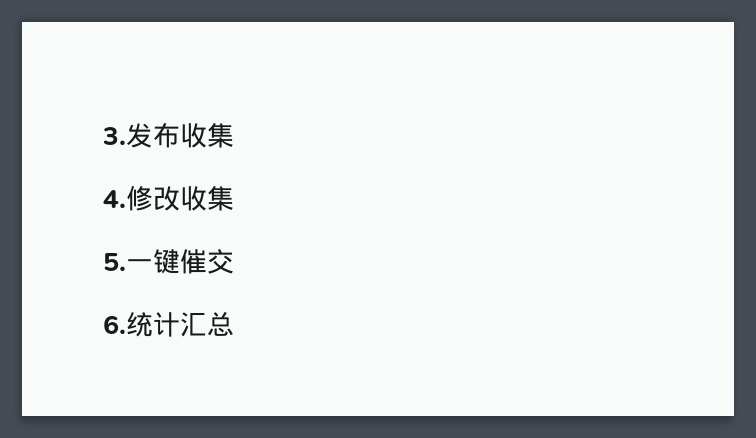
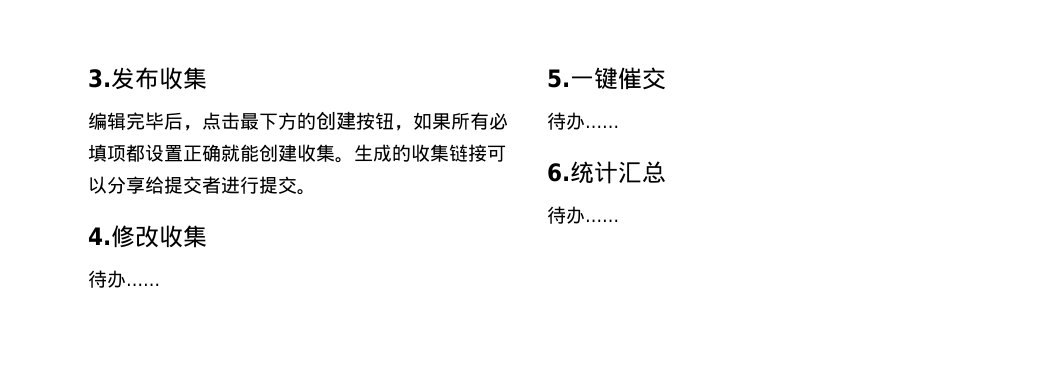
(234, 135) none -> [88,111,508,131] [88,144,506,163] [88,176,316,195] // 编辑完毕后，点击最下方的创建按钮，如果所有必填项都设置正确就能创建收集。生成的收集链接可以分享给提交者进行提交。
(234, 198) none -> [88,270,160,288] // 待办……
(234, 261) none -> [547,112,619,130] // 待办……
(234, 324) none -> [547,206,619,224] // 待办……

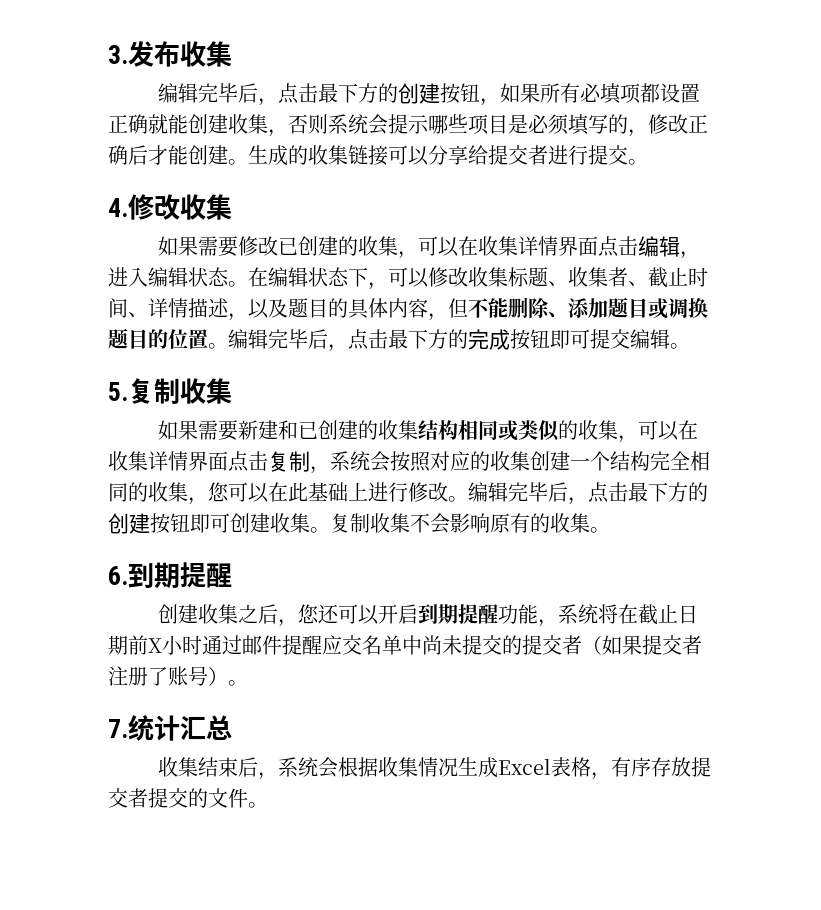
(335, 153) none -> [268,114,708,137] [108,145,228,165] ，否则系统会提示哪些项目是必须填写的，修改正确后才能创建
[88,270,160,288] [547,67,666,90] [547,112,619,130] [547,161,666,184] [547,206,619,224] 待办…… // 5.一键催交 // 待办…… // 6.统计汇总 // 待办…… -> [157,236,700,259] [108,267,708,290] [108,297,708,321] [108,328,690,352] [108,378,232,404] [157,420,698,443] [108,451,710,474] [108,482,708,505] [108,513,610,534] [108,562,232,588] [157,604,698,627] [108,635,702,655] [108,666,248,686] [108,715,232,741] [157,757,711,780] [108,788,268,808] 如果需要修改已创建的收集，可以在收集详情界面点击编辑，进入编辑状态。在编辑状态下，可以修改收集标题、收集者、截止时间、详情描述，以及题目的具体内容，但不能删除、添加题目或调换题目的位置。编辑完毕后，点击最下方的完成按钮即可提交编辑。 // 5.复制收集 // 如果需要新建和已创建的收集结构相同或类似的收集，可以在收集详情界面点击复制，系统会按照对应的收集创建一个结构完全相同的收集，您可以在此基础上进行修改。编辑完毕后，点击最下方的创建按钮即可创建收集。复制收集不会影响原有的收集。 // 6.到期提醒 // 创建收集之后，您还可以开启到期提醒功能，系统将在截止日期前X小时通过邮件提醒应交名单中尚未提交的提交者（如果提交者注册了账号）。 // 7.统计汇总 // 收集结束后，系统会根据收集情况生成Excel表格，有序存放提交者提交的文件。

